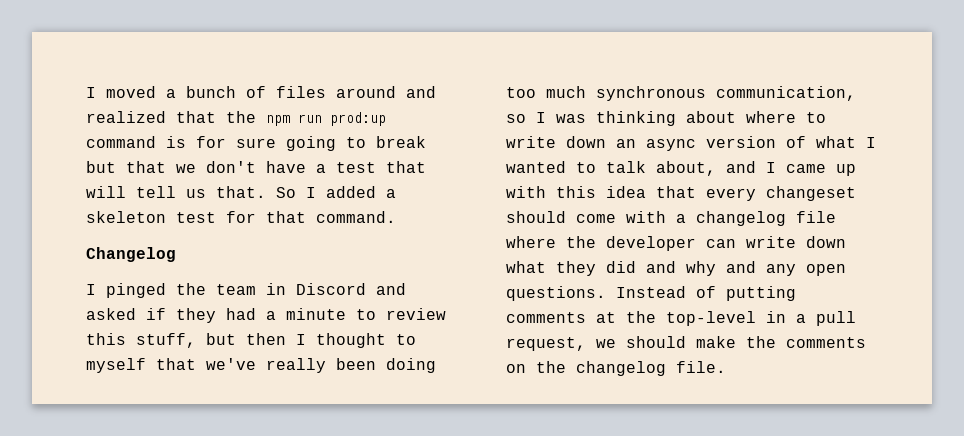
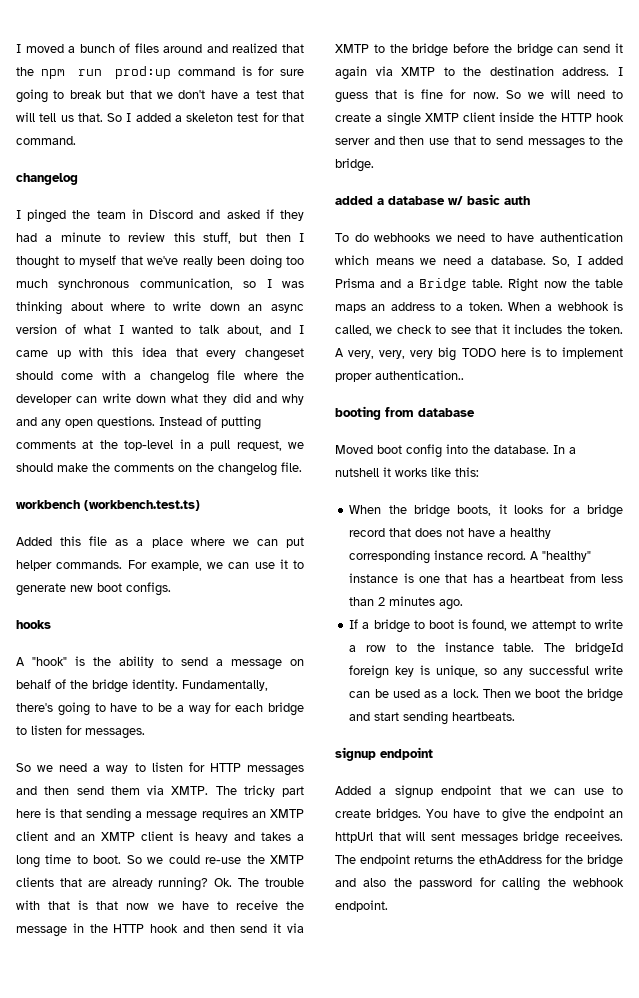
[86,247,176,262] Changelog -> [16,173,78,185] changelog
(726, 367) none -> [16,500,200,511] [16,536,304,548] [16,559,304,571] [16,582,171,596] [16,620,51,629] [16,656,304,670] [16,679,268,693] [16,702,305,716] [16,725,145,739] [16,762,304,776] [16,785,304,797] [16,808,304,822] [16,831,304,843] [16,854,305,868] [16,877,304,891] [16,900,304,910] [16,923,304,937] [335,43,623,57] [335,66,623,80] [335,89,623,103] [335,112,624,126] [335,136,623,149] [335,158,374,172] [335,194,530,205] [335,232,623,242] [335,255,623,267] [335,278,623,292] [335,301,623,313] [335,324,623,336] [335,347,623,361] [335,370,464,382] [335,406,475,420] [335,444,576,458] [335,467,479,477] [349,504,623,518] [349,528,552,539] [349,550,592,564] [349,573,623,583] [349,596,464,610] [349,619,623,633] [349,642,623,656] [349,665,623,679] [349,688,623,702] [349,711,516,725] [335,747,433,761] [335,785,623,799] [335,808,623,822] [335,831,623,845] [335,854,623,868] [335,877,624,891] [335,900,388,912] // workbench (workbench.test.ts) // Added this file as a place where we can put helper commands. For example, we can use it to generate new boot configs. // hooks // A "hook" is the ability to send a message on behalf of the bridge identity. Fundamentally, there's going to have to be a way for each bridge to listen for messages. // So we need a way to listen for HTTP messages and then send them via XMTP. The tricky part here is that sending a message requires an XMTP client and an XMTP client is heavy and takes a long time to boot. So we could re-use the XMTP clients that are already running? Ok. The trouble with that is that now we have to receive the message in the HTTP hook and then send it via XMTP to the bridge before the bridge can send it again via XMTP to the destination address. I guess that is fine for now. So we will need to create a single XMTP client inside the HTTP hook server and then use that to send messages to the bridge. // added a database w/ basic auth // To do webhooks we need to have authentication which means we need a database. So, I added Prisma and a Bridge table. Right now the table maps an address to a token. When a webhook is called, we check to see that it includes the token. A very, very, very big TODO here is to implement proper authentication.. // booting from database // Moved boot config into the database. In a nutshell it works like this: // When the bridge boots, it looks for a bridge record that does not have a healthy corresponding instance record. A "healthy" instance is one that has a heartbeat from less than 2 minutes ago. // If a bridge to boot is found, we attempt to write a row to the instance table. The bridgeId foreign key is unique, so any successful write can be used as a lock. Then we boot the bridge and start sending heartbeats. // signup endpoint // Added a signup endpoint that we can use to create bridges. You have to give the endpoint an httpUrl that will sent messages bridge receeives. The endpoint returns the ethAddress for the bridge and also the password for calling the webhook endpoint.

